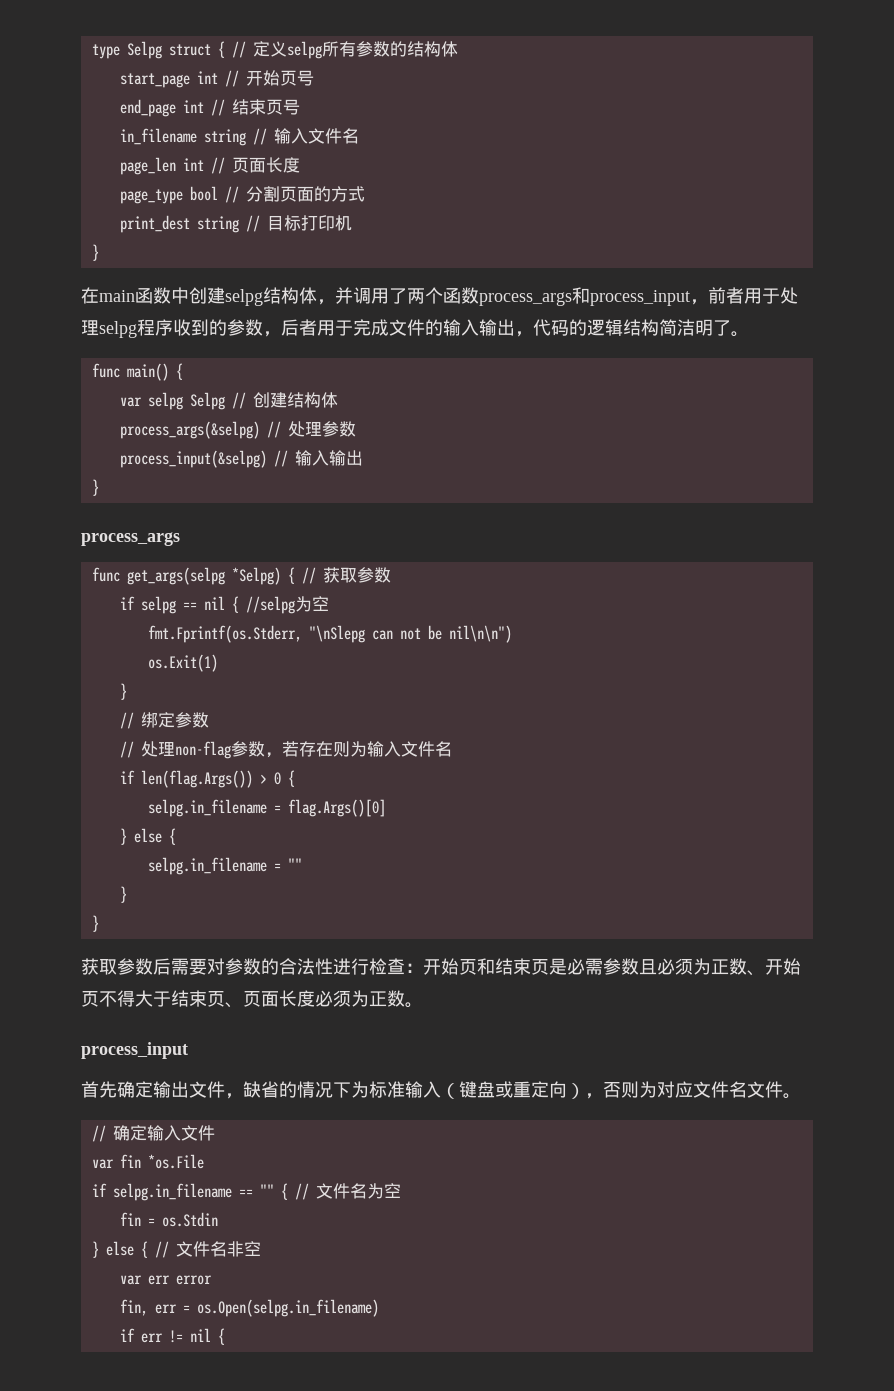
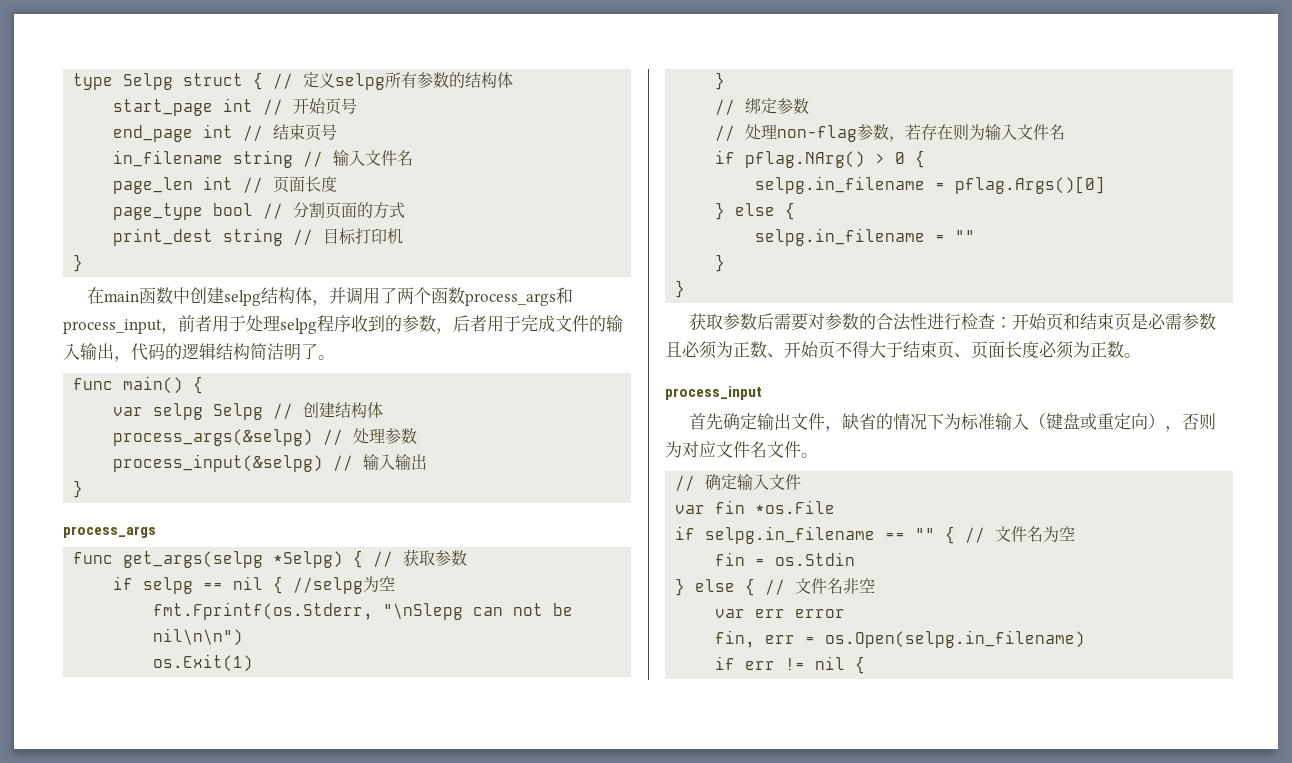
[140,770,253,788] len(flag.Args()) -> [745,151,866,168] pflag.NArg()
[287,799,386,817] flag.Args()[0] -> [955,176,1106,194] pflag.Args()[0]

